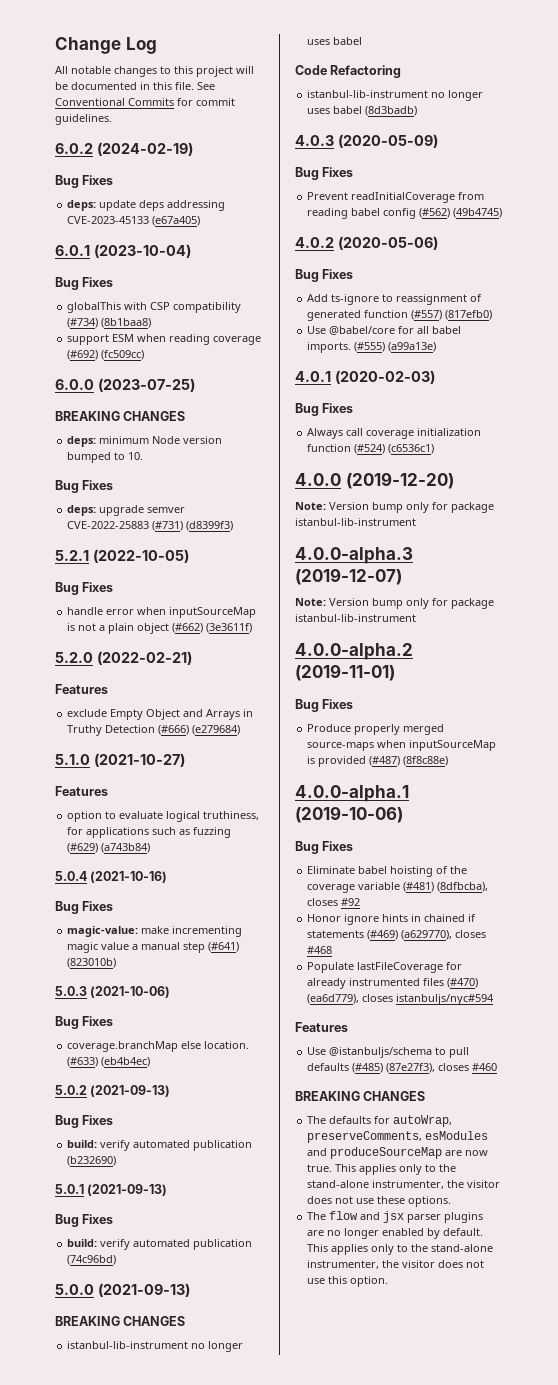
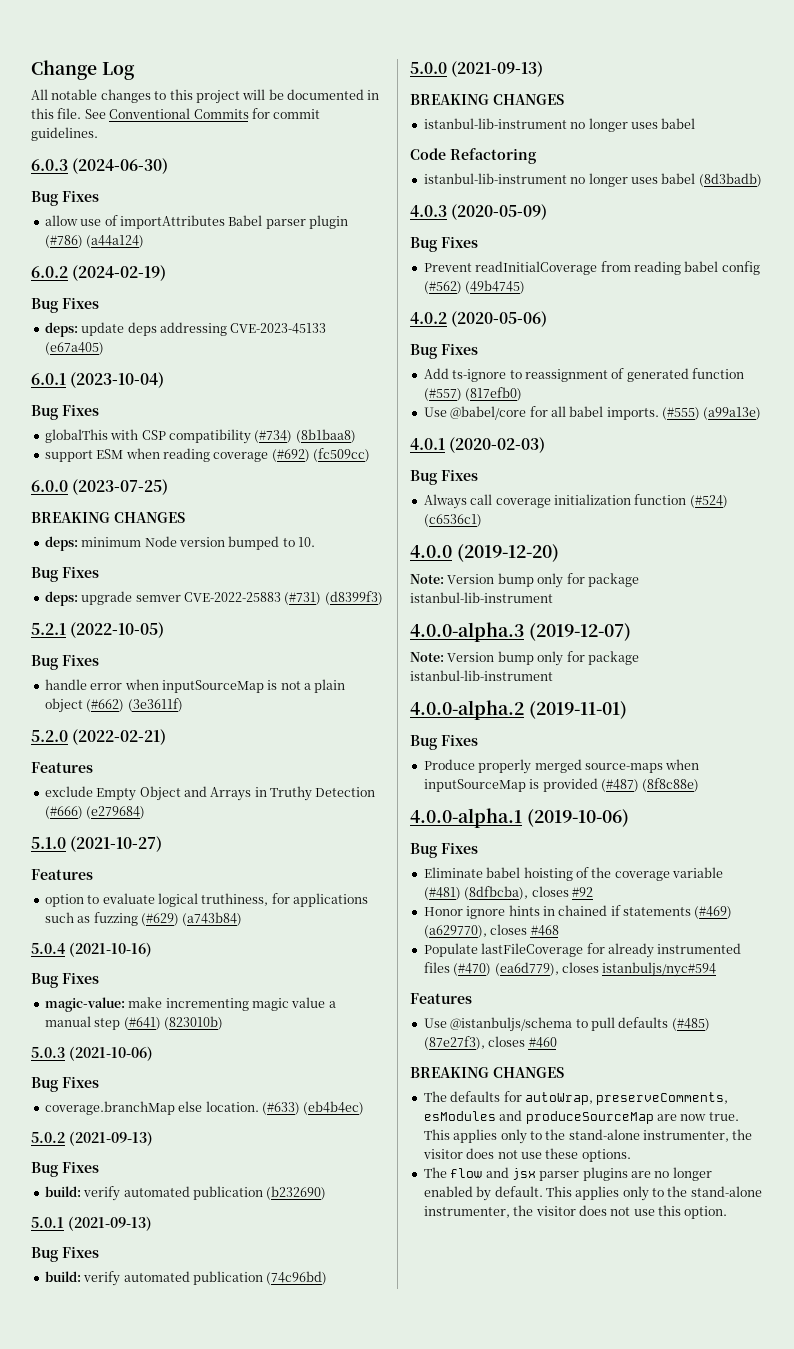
(112, 119) none -> [31,158,169,174] [31,190,99,206] [44,215,348,229] [44,235,145,248] // 6.0.3 (2024-06-30) // Bug Fixes // allow use of importAttributes Babel parser plugin (#786) (a44a124)

